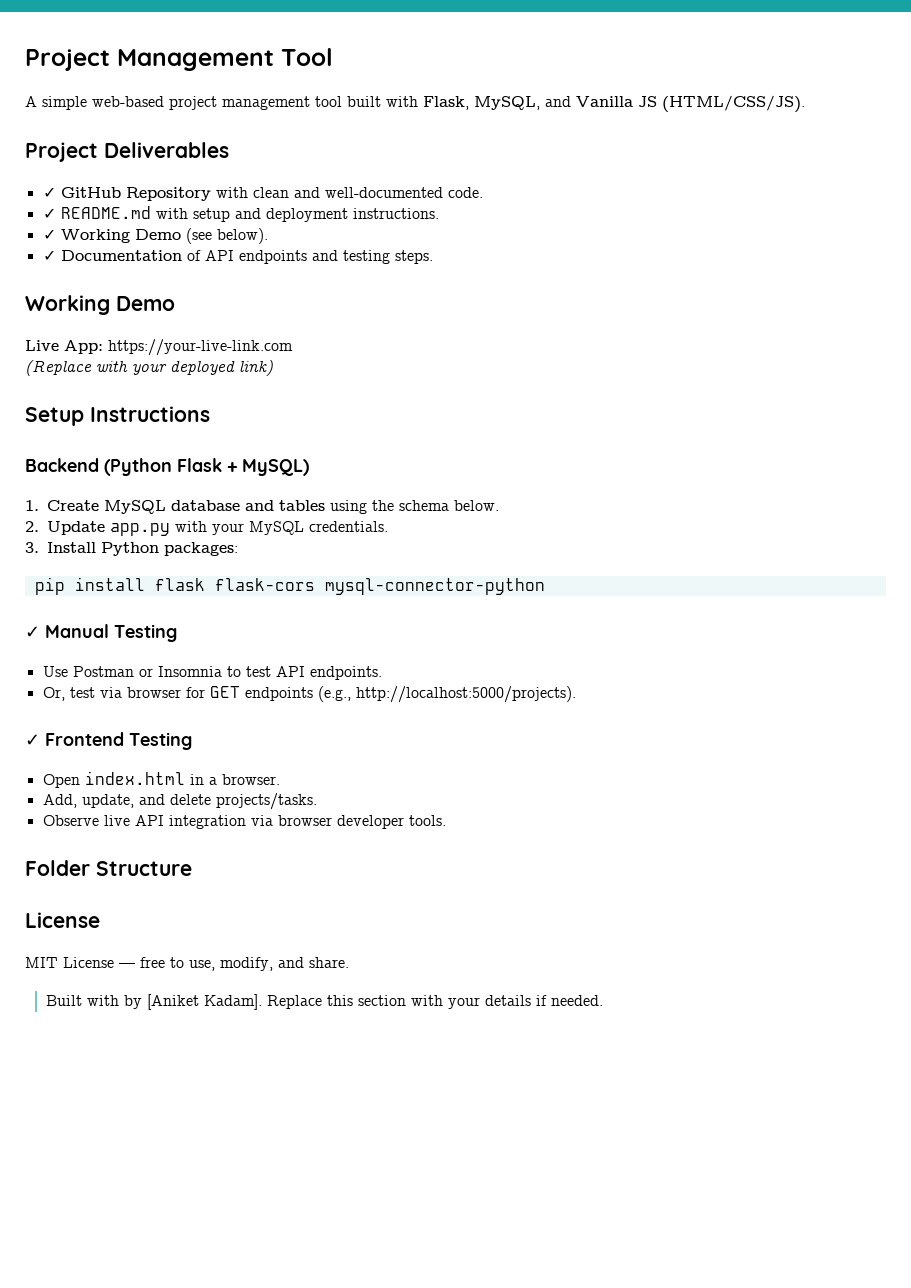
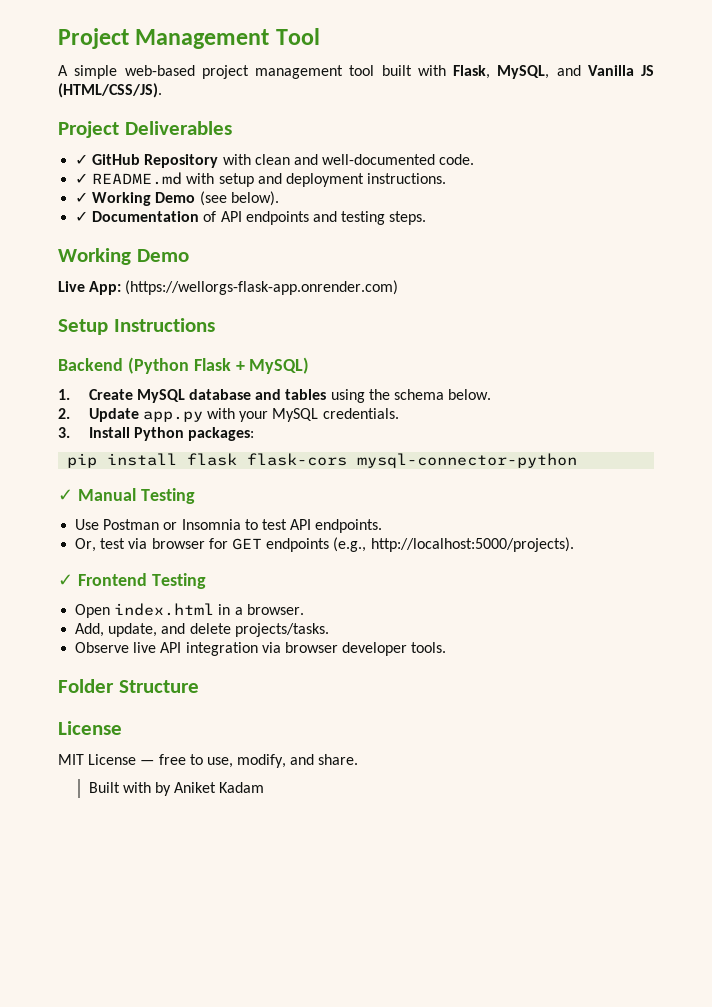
[108,339,293,356] [25,360,273,376] https://your-live-link.com // (Replace with your deployed link) -> [125,280,399,295] (https://wellorgs-flask-app.onrender.com)
[146,994,603,1010] [Aniket Kadam]. Replace this section with your details if needed. -> [174,782,265,793] Aniket Kadam

